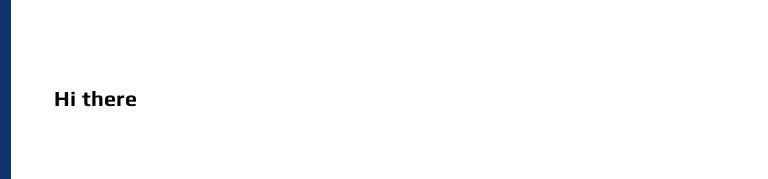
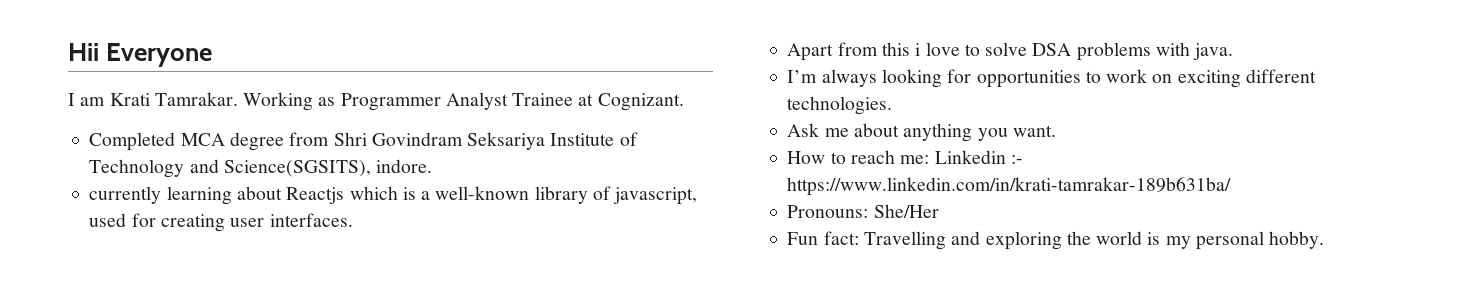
[54,90,137,107] Hi there -> [68,43,213,67] [68,92,684,111] [89,132,638,151] [89,159,433,178] [89,186,698,205] [89,213,353,232] [787,42,1234,61] [787,69,1316,88] [787,96,893,115] [787,123,1056,142] [787,150,1023,164] [787,177,1232,196] [787,204,939,218] [787,231,1325,250] Hii Everyone // I am Krati Tamrakar. Working as Programmer Analyst Trainee at Cognizant. // Completed MCA degree from Shri Govindram Seksariya Institute of Technology and Science(SGSITS), indore. // currently learning about Reactjs which is a well-known library of javascript, used for creating user interfaces. // Apart from this i love to solve DSA problems with java. // I’m always looking for opportunities to work on exciting different technologies. // Ask me about anything you want. // How to reach me: Linkedin :- https://www.linkedin.com/in/krati-tamrakar-189b631ba/ // Pronouns: She/Her // Fun fact: Travelling and exploring the world is my personal hobby.

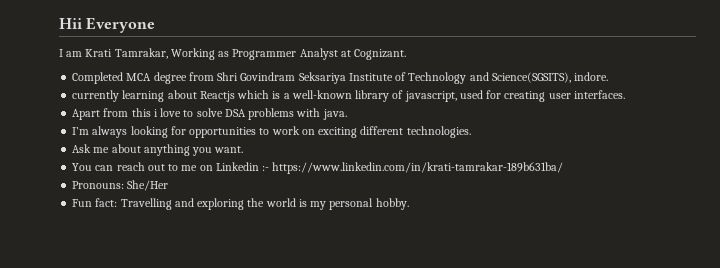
[154,92,238,106] Tamrakar. -> [114,48,168,59] Tamrakar,
[512,93,574,106] Trainee -> (338, 54) none
[787,150,930,164] How to reach me: -> [72,162,213,171] You can reach out to me on

